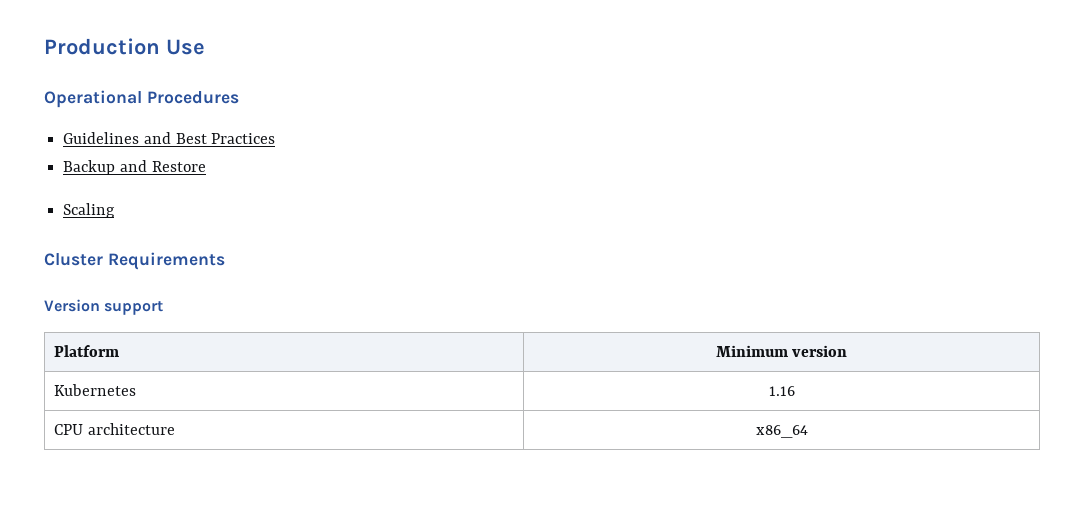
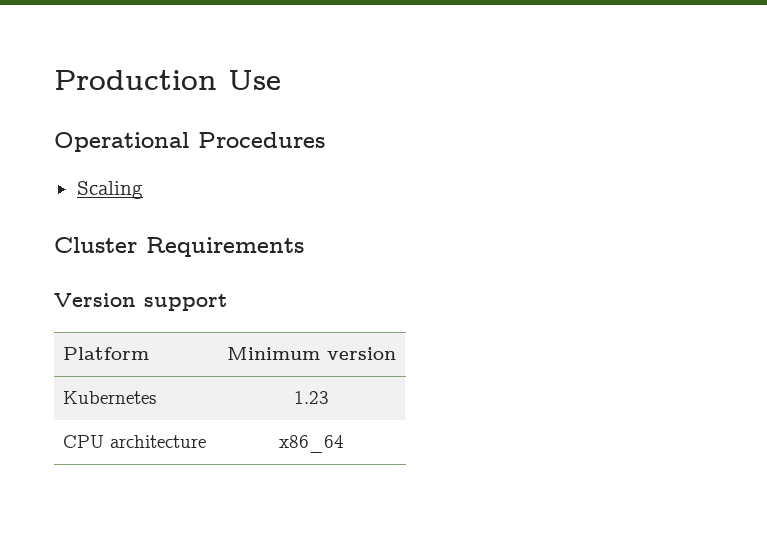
[63,132,276,144] [63,160,206,175] // Guidelines and Best Practices // Backup and Restore -> (325, 140) none
[768,386,795,396] 1.16 -> [294,391,329,404] 1.23

